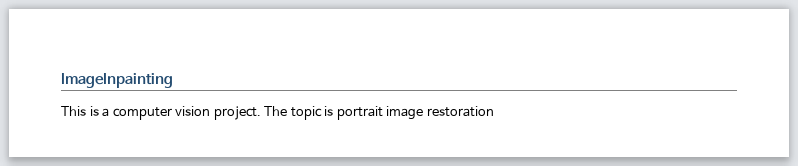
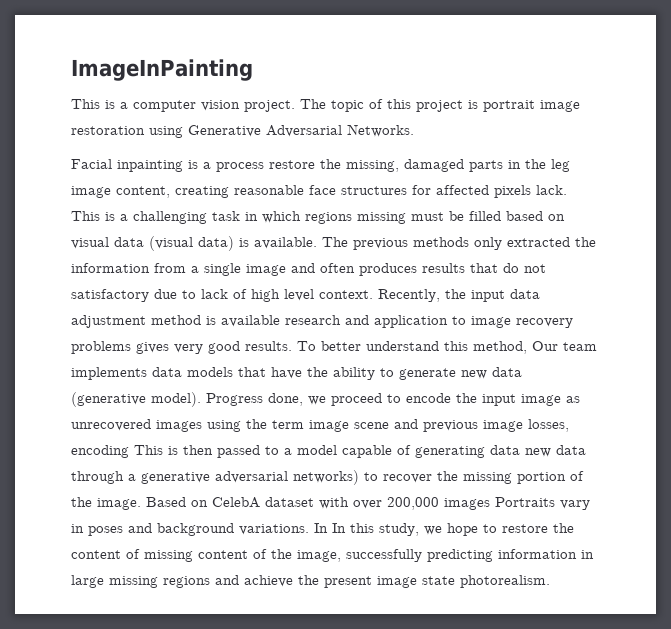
[61,73,173,88] ImageInpainting -> [71,59,253,81] ImageInPainting
(322, 113) none -> [369,99,463,112] of this project
(494, 111) none -> [149,124,414,138] [71,159,570,172] [71,185,567,198] [71,211,565,224] [71,236,596,251] [71,263,546,276] [71,289,540,302] [71,315,573,328] [71,341,597,354] [71,367,522,380] [71,392,580,407] [71,419,569,432] [71,445,586,458] [71,470,584,485] [71,497,590,510] [71,523,574,536] [71,549,594,562] [71,575,550,588] using Generative Adversarial Networks. // Facial inpainting is a process restore the missing, damaged parts in the leg image content, creating reasonable face structures for affected pixels lack. This is a challenging task in which regions missing must be filled based on visual data (visual data) is available. The previous methods only extracted the information from a single image and often produces results that do not satisfactory due to lack of high level context. Recently, the input data adjustment method is available research and application to image recovery problems gives very good results. To better understand this method, Our team implements data models that have the ability to generate new data (generative model). Progress done, we proceed to encode the input image as unrecovered images using the term image scene and previous image losses, encoding This is then passed to a model capable of generating data new data through a generative adversarial networks) to recover the missing portion of the image. Based on CelebA dataset with over 200,000 images Portraits vary in poses and background variations. In In this study, we hope to restore the content of missing content of the image, successfully predicting information in large missing regions and achieve the present image state photorealism.

